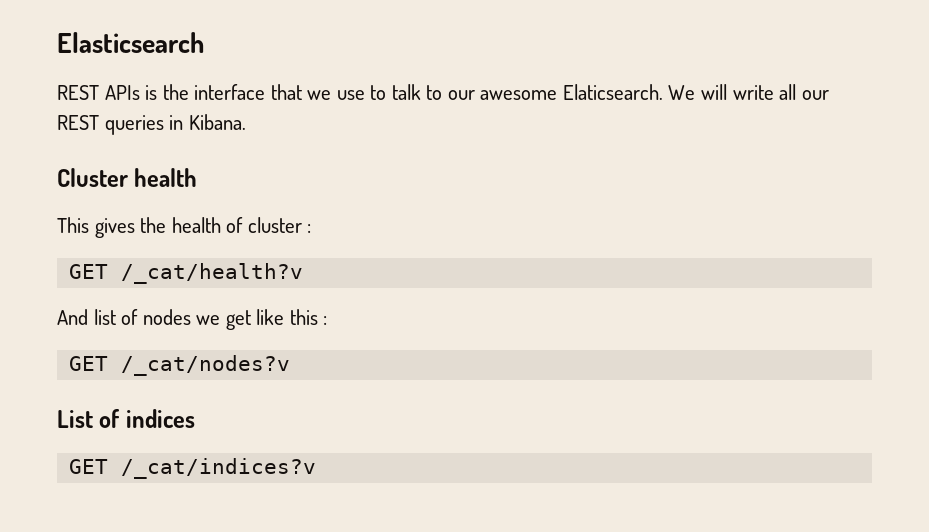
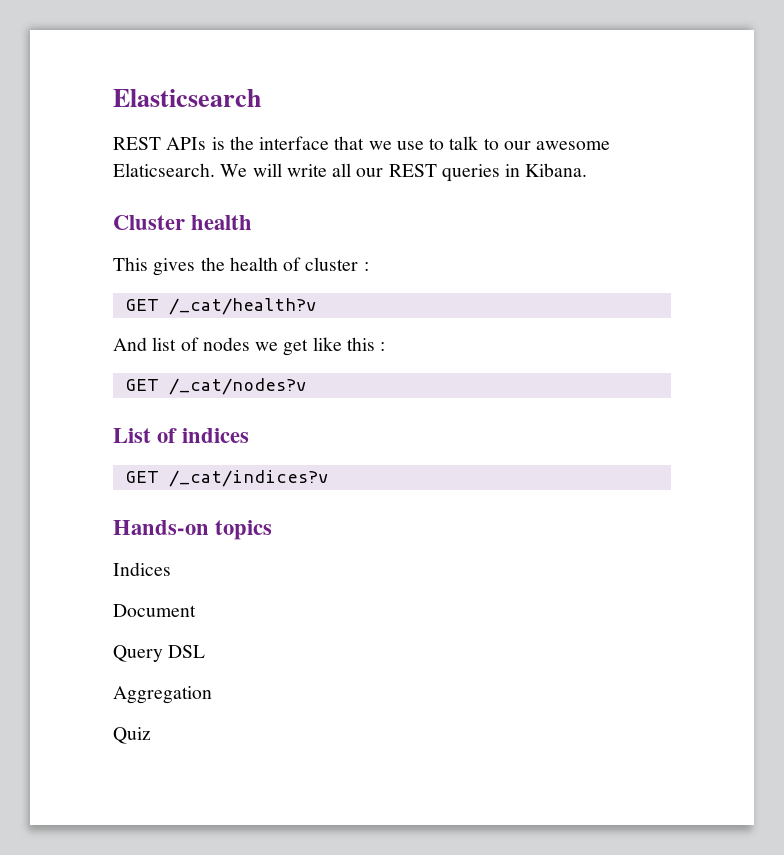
(317, 468) none -> [113,520,273,540] [113,562,171,576] [113,604,196,617] [113,645,206,662] [113,686,212,704] [113,727,151,744] // Hands-on topics // Indices // Document // Query DSL // Aggregation // Quiz

